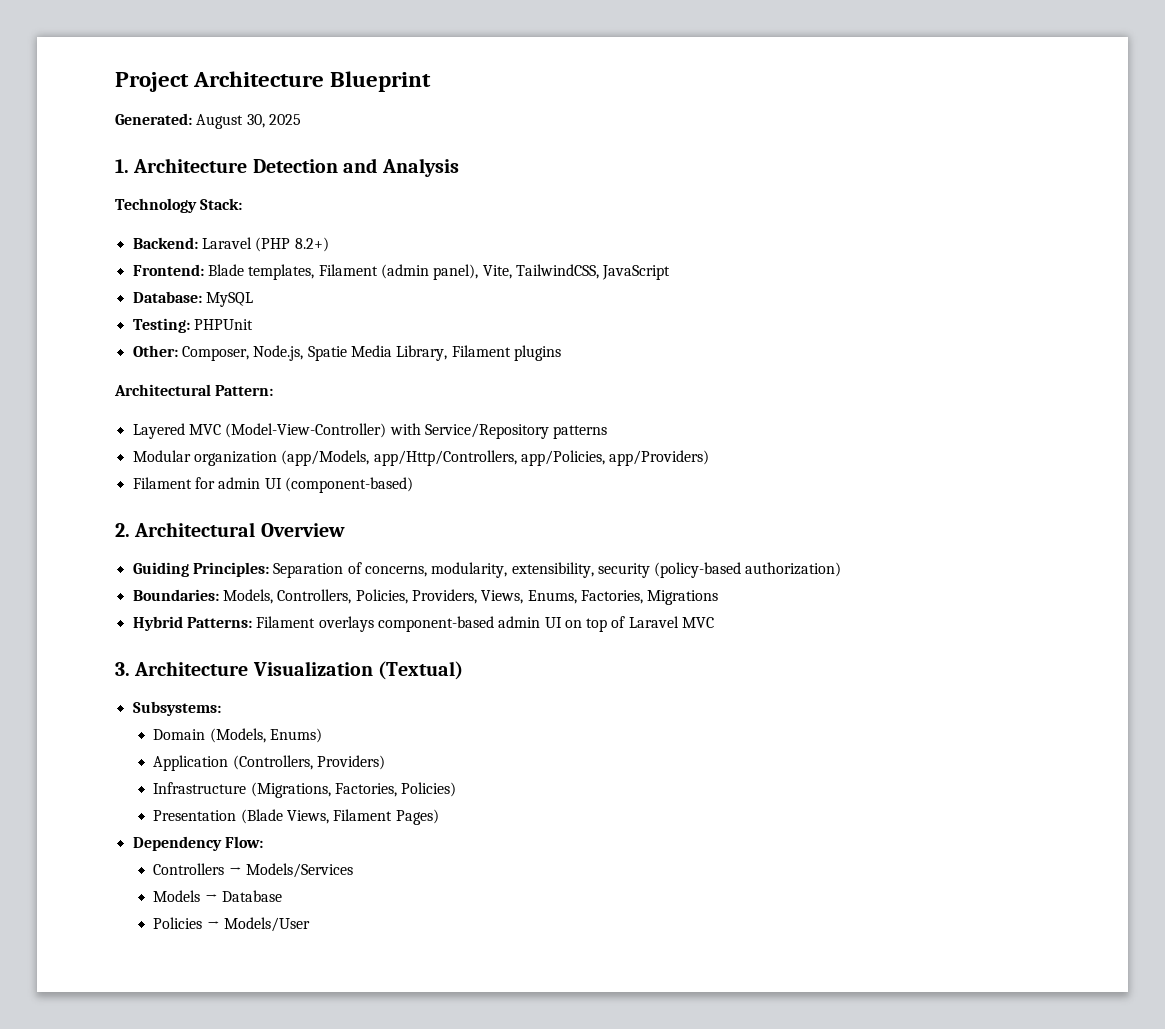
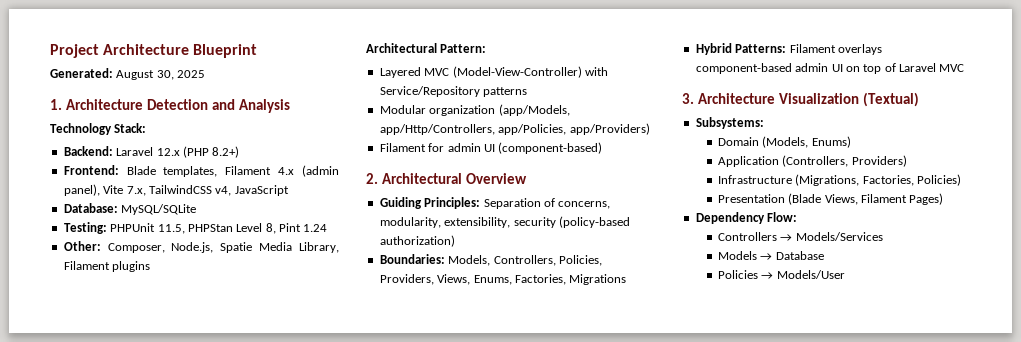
(252, 243) none -> [156,148,180,156] 12.x
(378, 270) none -> [278,167,295,175] 4.x
[482,264,599,279] Vite, TailwindCSS, -> [103,185,232,196] Vite 7.x, TailwindCSS v4,
[205,292,253,307] MySQL -> [121,204,197,215] MySQL/SQLite
(253, 324) none -> [157,223,328,234] 11.5, PHPStan Level 8, Pint 1.24

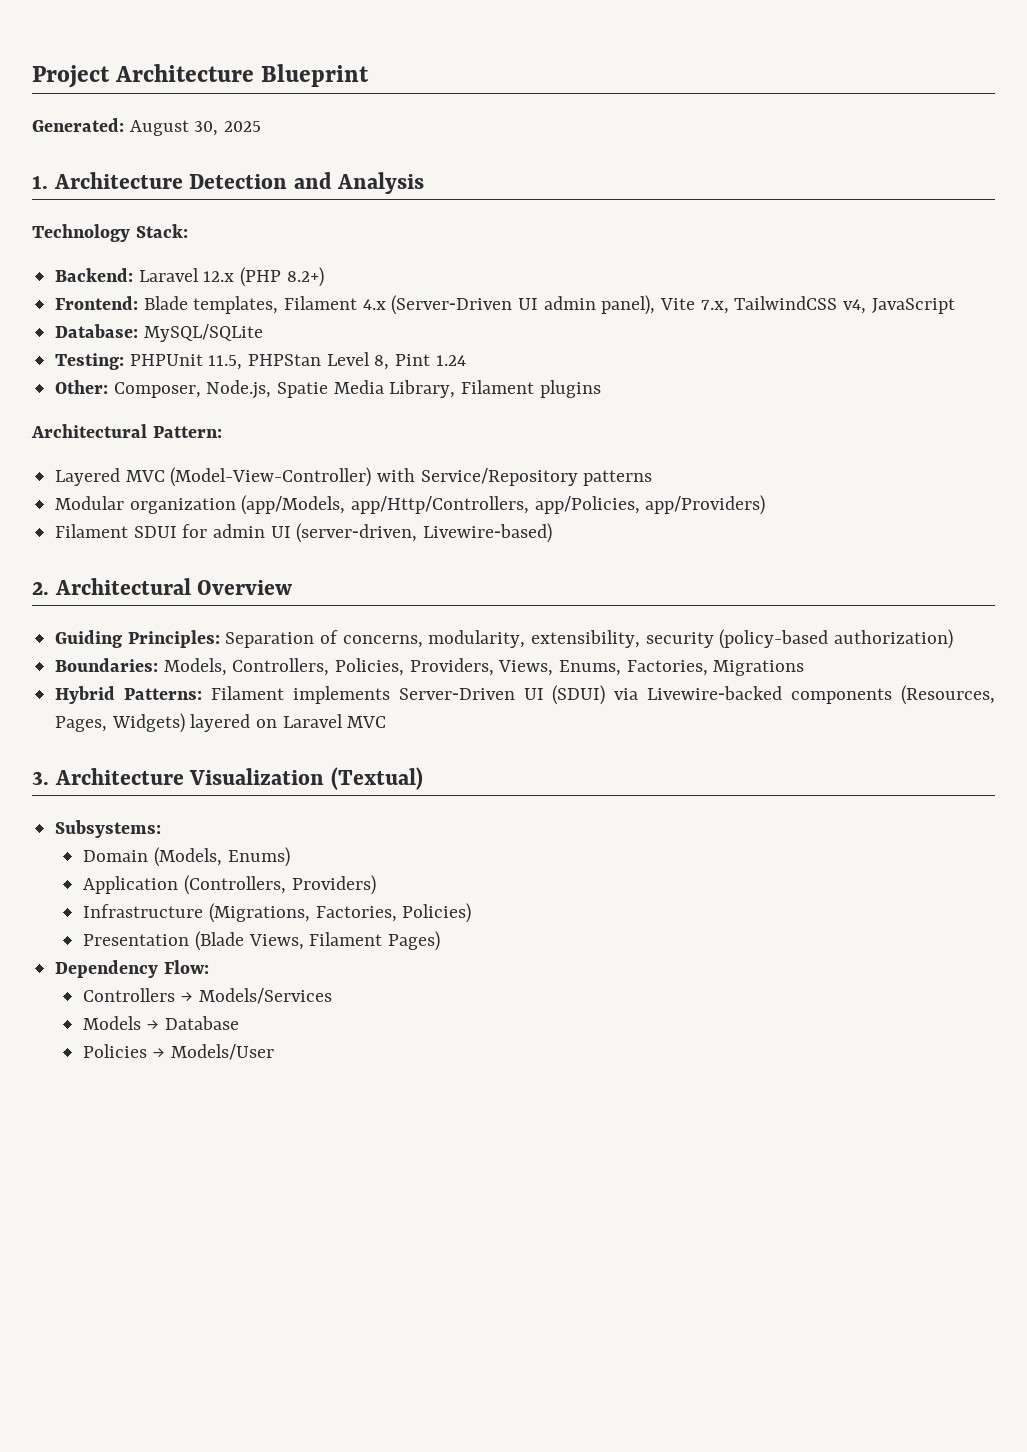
[302,165,339,177] (admin -> [391,295,596,315] (Server‑Driven UI admin
(426, 147) none -> [133,526,177,538] SDUI
[498,142,603,154] (component-based) -> [296,523,553,543] (server‑driven, Livewire‑based)
[837,44,882,55] [695,63,896,74] overlays component-based admin UI on top of -> [292,685,995,705] [55,713,278,733] implements Server‑Driven UI (SDUI) via Livewire‑backed components (Resources, Pages, Widgets) layered on

